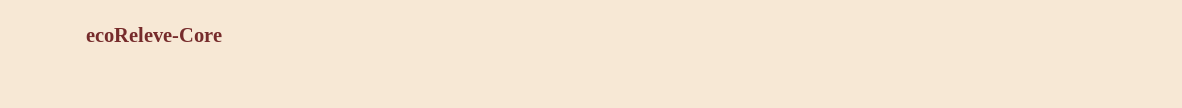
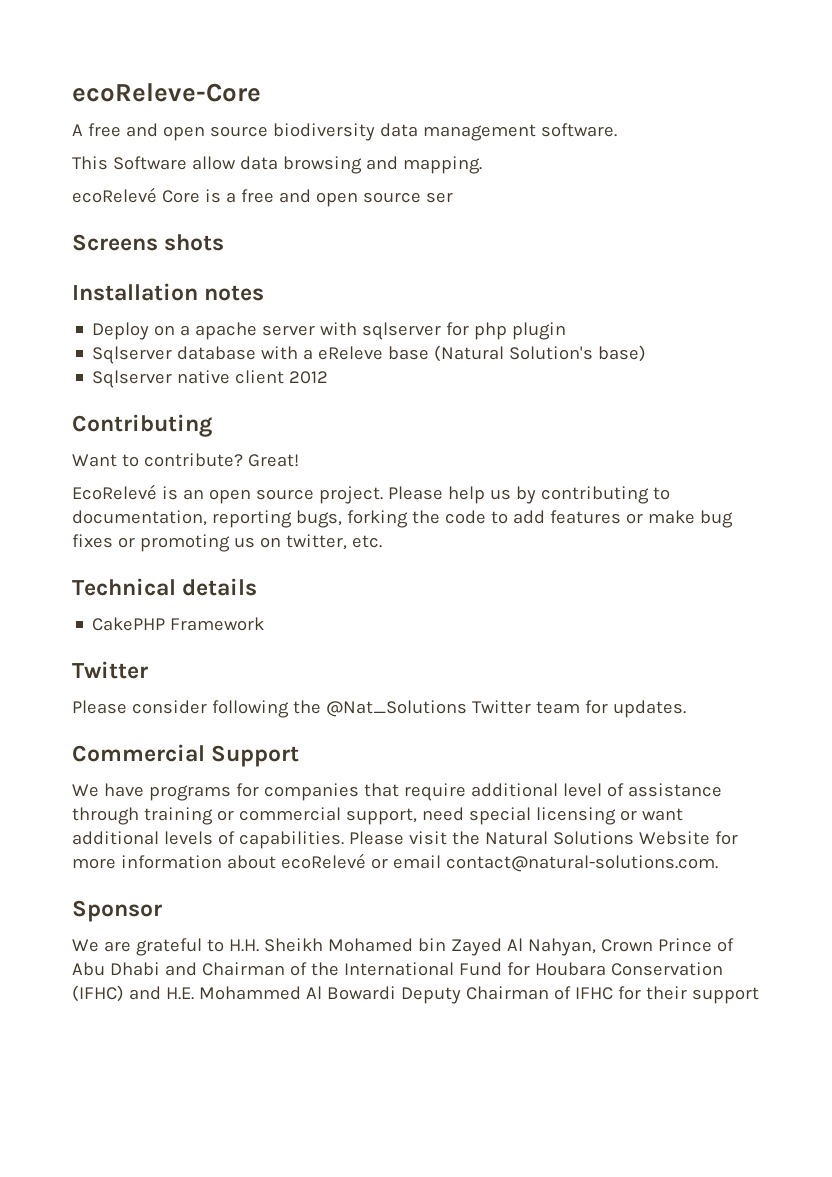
(222, 34) none -> [72,123,617,141] [72,156,482,174] [72,187,453,207] [72,234,225,251] [72,283,265,301] [92,322,567,340] [92,345,647,364] [92,370,329,388] [72,414,212,437] [72,453,299,467] [72,484,670,504] [72,510,733,528] [72,534,382,552] [72,578,258,596] [92,617,265,631] [72,661,148,679] [72,700,686,718] [72,744,300,767] [72,783,722,801] [72,807,683,825] [72,831,738,849] [72,853,718,872] [72,900,162,922] [72,938,734,956] [72,962,723,976] [72,985,759,1004] // A free and open source biodiversity data management software. // This Software allow data browsing and mapping. // ecoRelevé Core is a free and open source ser // Screens shots // Installation notes // Deploy on a apache server with sqlserver for php plugin // Sqlserver database with a eReleve base (Natural Solution's base) // Sqlserver native client 2012 // Contributing // Want to contribute? Great! // EcoRelevé is an open source project. Please help us by contributing to documentation, reporting bugs, forking the code to add features or make bug fixes or promoting us on twitter, etc. // Technical details // CakePHP Framework // Twitter // Please consider following the @Nat_Solutions Twitter team for updates. // Commercial Support // We have programs for companies that require additional level of assistance through training or commercial support, need special licensing or want additional levels of capabilities. Please visit the Natural Solutions Website for more information about ecoRelevé or email contact@natural-solutions.com. // Sponsor // We are grateful to H.H. Sheikh Mohamed bin Zayed Al Nahyan, Crown Prince of Abu Dhabi and Chairman of the International Fund for Houbara Conservation (IFHC) and H.E. Mohammed Al Bowardi Deputy Chairman of IFHC for their support

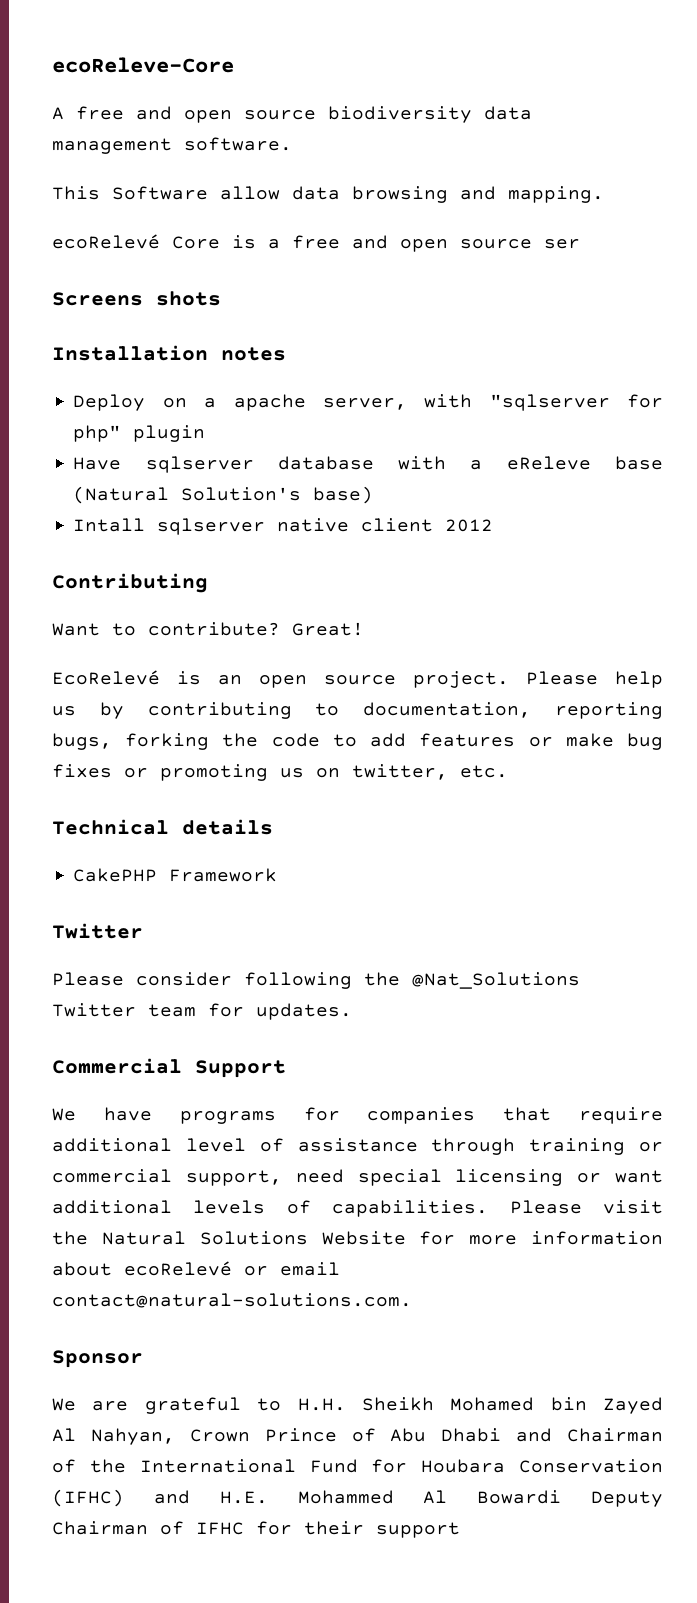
[262,322,508,340] server with sqlserver for php -> [322,394,663,411] [73,425,122,442] server, with "sqlserver for php"
[92,346,173,364] Sqlserver -> [73,456,254,473] Have sqlserver
[92,370,173,388] Sqlserver -> [73,518,266,535] Intall sqlserver

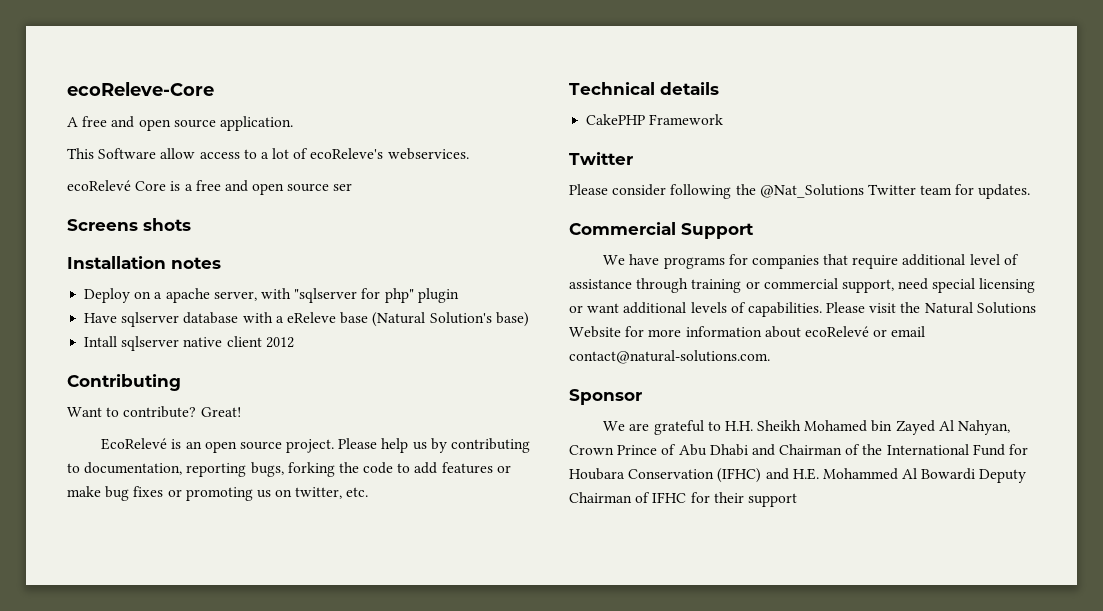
[328,106,532,123] [52,137,292,154] biodiversity data management software. -> [219,116,293,131] application.
[292,186,604,203] data browsing and mapping. -> [199,148,469,160] access to a lot of ecoReleve's webservices.

